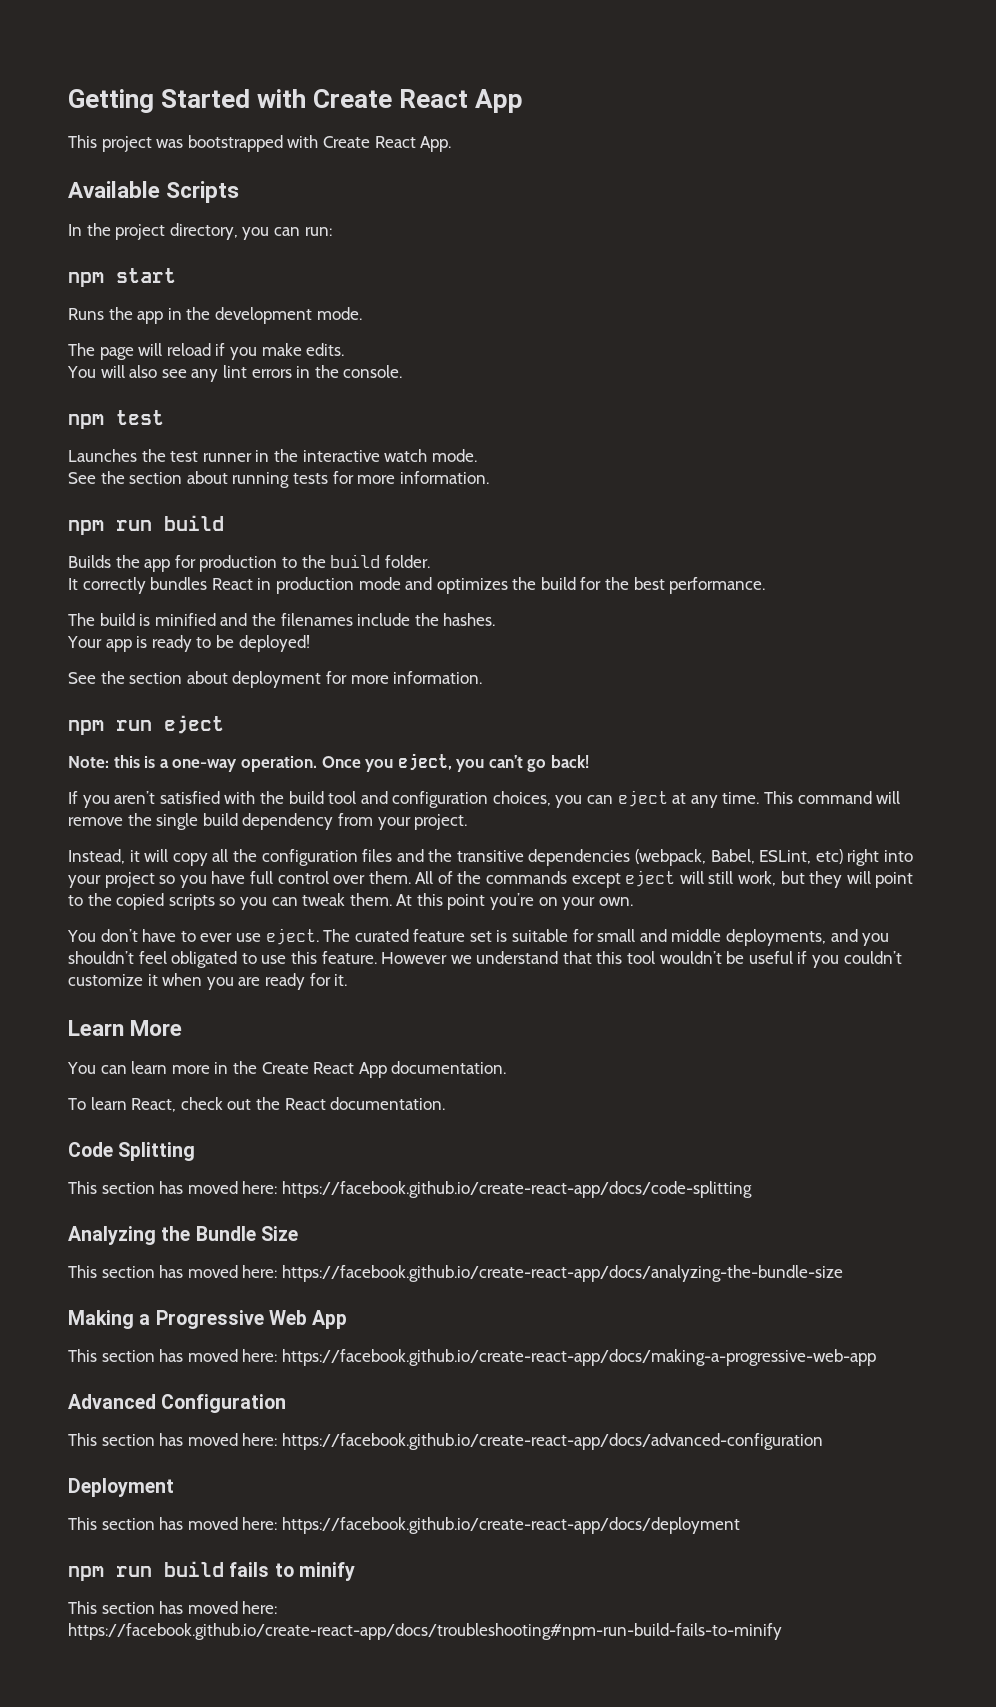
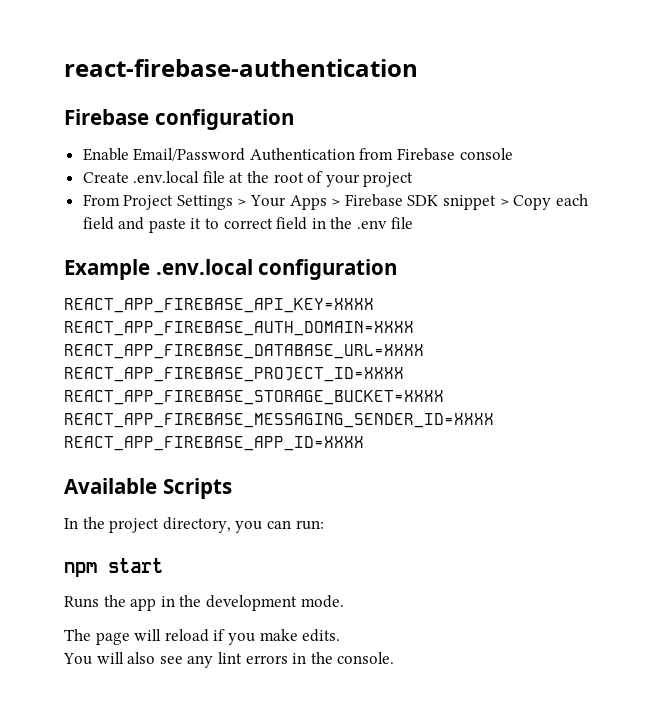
[68,89,524,113] [68,135,452,152] Getting Started with Create React App // This project was bootstrapped with Create React App. -> [64,59,418,77] [64,109,294,130] [82,148,513,161] [82,171,414,187] [82,194,588,210] [82,217,413,233] [64,259,398,280] [64,298,374,313] [64,321,414,336] [64,344,424,359] [64,367,404,382] [64,390,444,405] [64,413,494,428] [64,436,364,451] react-firebase-authentication // Firebase configuration // Enable Email/Password Authentication from Firebase console // Create .env.local file at the root of your project // From Project Settings > Your Apps > Firebase SDK snippet > Copy each field and paste it to correct field in the .env file // Example .env.local configuration // REACT_APP_FIREBASE_API_KEY=XXXX REACT_APP_FIREBASE_AUTH_DOMAIN=XXXX REACT_APP_FIREBASE_DATABASE_URL=XXXX REACT_APP_FIREBASE_PROJECT_ID=XXXX REACT_APP_FIREBASE_STORAGE_BUCKET=XXXX REACT_APP_FIREBASE_MESSAGING_SENDER_ID=XXXX REACT_APP_FIREBASE_APP_ID=XXXX
[68,410,164,429] [68,449,477,462] [68,471,489,488] [68,515,224,535] [68,554,430,572] [68,577,766,594] [68,613,496,626] [67,635,310,652] [68,671,483,688] [68,715,224,735] [68,753,590,772] [68,790,901,808] [68,813,468,830] [68,849,914,866] [68,870,914,888] [68,893,633,910] [67,928,890,946] [68,951,902,968] [68,973,348,990] [68,1020,183,1036] [67,1061,507,1078] [68,1097,446,1112] [68,1142,196,1161] [68,1181,752,1198] [68,1226,298,1245] [68,1265,843,1282] [68,1310,348,1329] [68,1349,876,1366] [68,1394,287,1413] [68,1433,823,1450] [68,1478,174,1497] [68,1517,740,1534] [68,1561,355,1581] [68,1601,278,1614] [68,1623,782,1640] // npm test // Launches the test runner in the interactive watch mode. // See the section about running tests for more information. // npm run build // Builds the app for production to the build folder. // It correctly bundles React in production mode and optimizes the build for the best performance. // The build is minified and the filenames include the hashes. // Your app is ready to be deployed! // See the section about deployment for more information. // npm run eject // Note: this is a one-way operation. Once you eject, you can’t go back! // If you aren’t satisfied with the build tool and configuration choices, you can eject at any time. This command will remove the single build dependency from your project. // Instead, it will copy all the configuration files and the transitive dependencies (webpack, Babel, ESLint, etc) right into your project so you have full control over them. All of the commands except eject will still work, but they will point to the copied scripts so you can tweak them. At this point you’re on your own. // You don’t have to ever use eject. The curated feature set is suitable for small and middle deployments, and you shouldn’t feel obligated to use this feature. However we understand that this tool wouldn’t be useful if you couldn’t customize it when you are ready for it. // Learn More // You can learn more in the Create React App documentation. // To learn React, check out the React documentation. // Code Splitting // This section has moved here: https://facebook.github.io/create-react-app/docs/code-splitting // Analyzing the Bundle Size // This section has moved here: https://facebook.github.io/create-react-app/docs/analyzing-the-bundle-size // Making a Progressive Web App // This section has moved here: https://facebook.github.io/create-react-app/docs/making-a-progressive-web-app // Advanced Configuration // This section has moved here: https://facebook.github.io/create-react-app/docs/advanced-configuration // Deployment // This section has moved here: https://facebook.github.io/create-react-app/docs/deployment // npm run build fails to minify // This section has moved here: https://facebook.github.io/create-react-app/docs/troubleshooting#npm-run-build-fails-to-minify -> (395, 658) none

